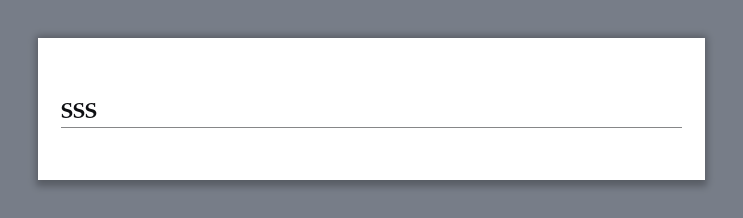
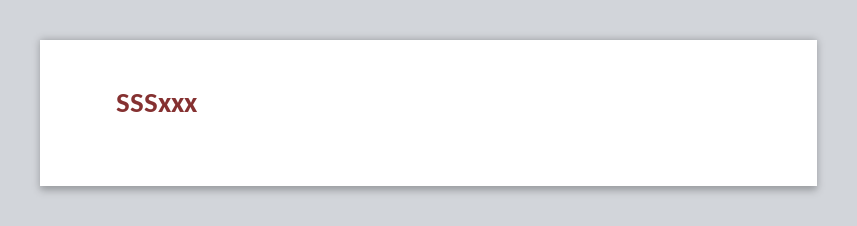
[61,102,97,118] SSS -> [116,94,198,112] SSSxxx

